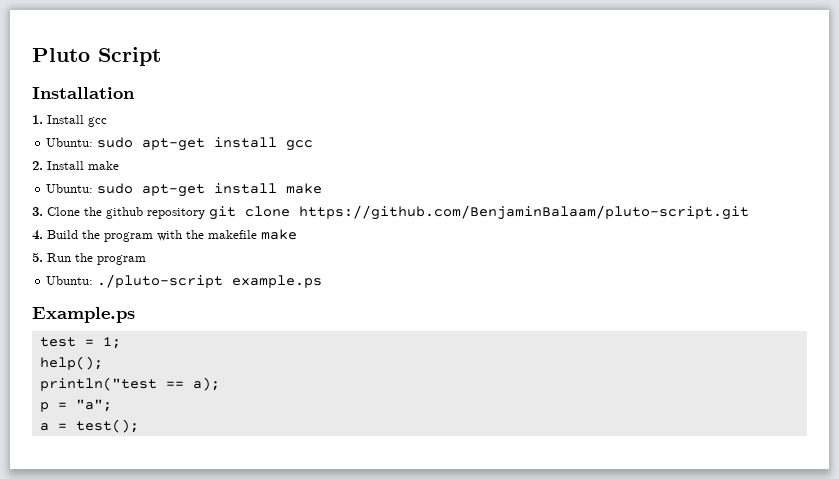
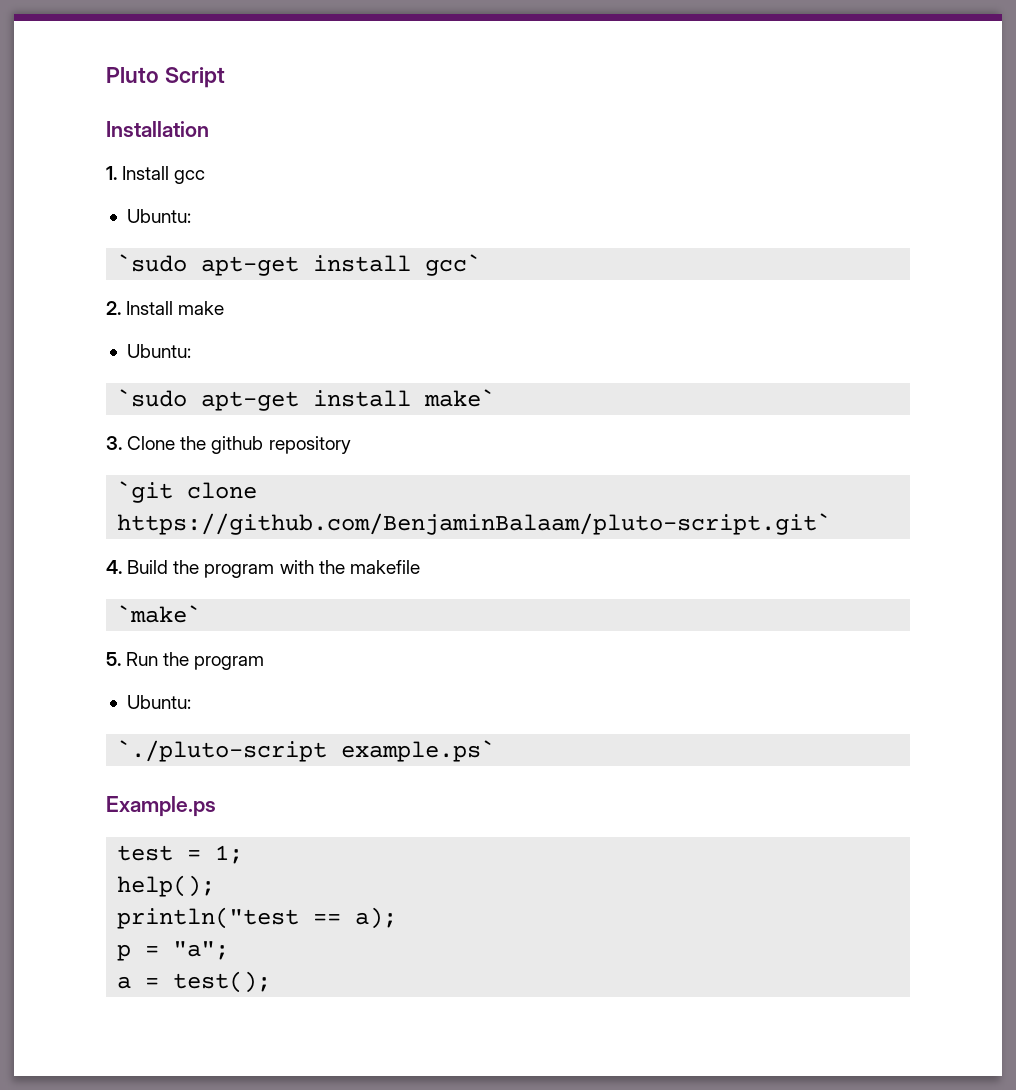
[97,137,314,151] sudo apt-get install gcc -> [117,254,482,276] // `sudo apt-get install gcc`
[97,183,323,197] sudo apt-get install make -> [117,389,496,411] // `sudo apt-get install make`
[209,205,749,220] git clone https://github.com/BenjaminBalaam/pluto-script.git -> [117,481,258,503] [117,513,832,535] // `git clone https://github.com/BenjaminBalaam/pluto-script.git`
[261,229,297,240] make -> [117,605,202,623] // `make`
[97,274,323,288] ./pluto-script example.ps -> [117,740,496,762] // `./pluto-script example.ps`

